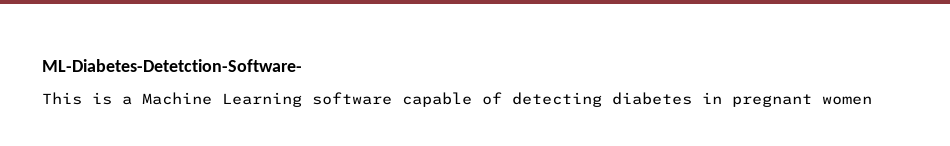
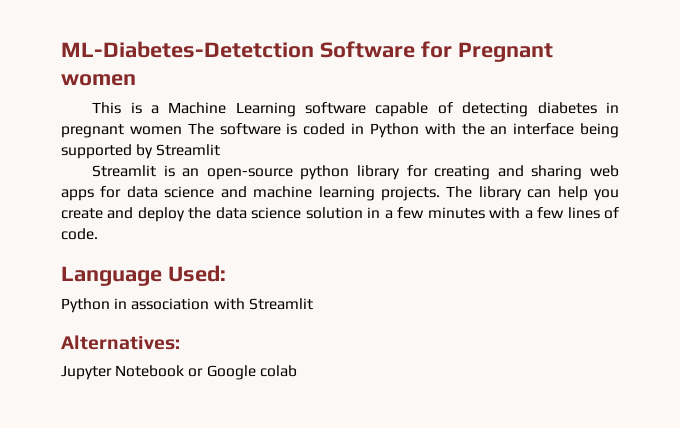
[42,59,302,72] ML-Diabetes-Detetction-Software- -> [61,41,553,62] [61,74,136,86] ML-Diabetes-Detetction Software for Pregnant women
(872, 100) none -> [187,123,619,138] [61,144,221,159] [92,165,620,180] [61,186,620,201] [61,207,620,222] [61,228,98,240] [61,265,226,286] [61,298,313,313] [61,335,180,350] [61,365,297,380] The software is coded in Python with the an interface being supported by Streamlit // Streamlit is an open-source python library for creating and sharing web apps for data science and machine learning projects. The library can help you create and deploy the data science solution in a few minutes with a few lines of code. // Language Used: // Python in association with Streamlit // Alternatives: // Jupyter Notebook or Google colab

